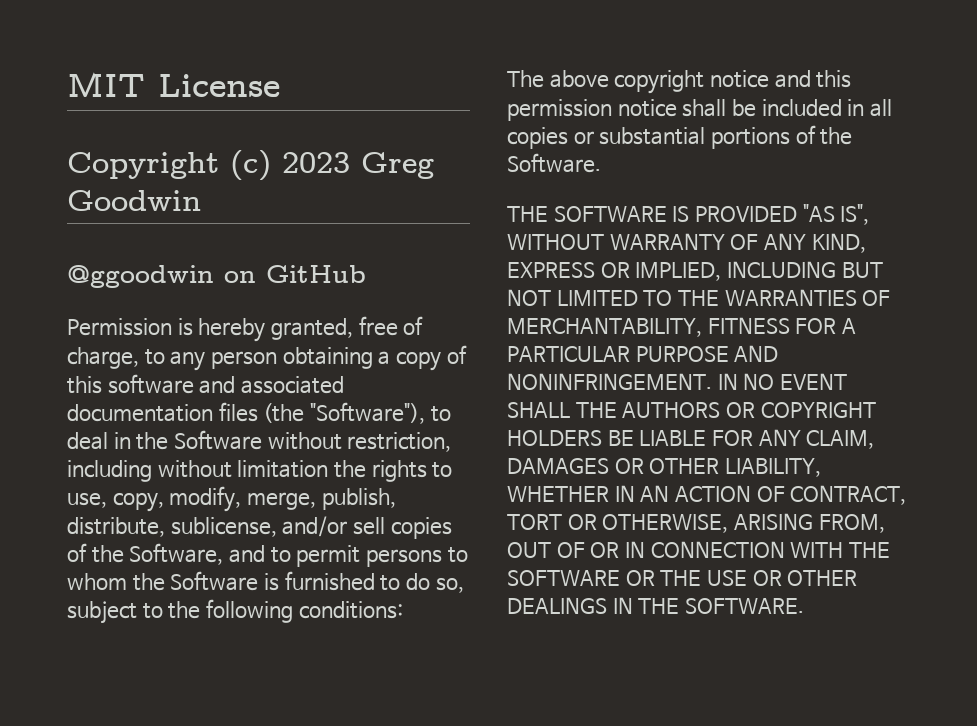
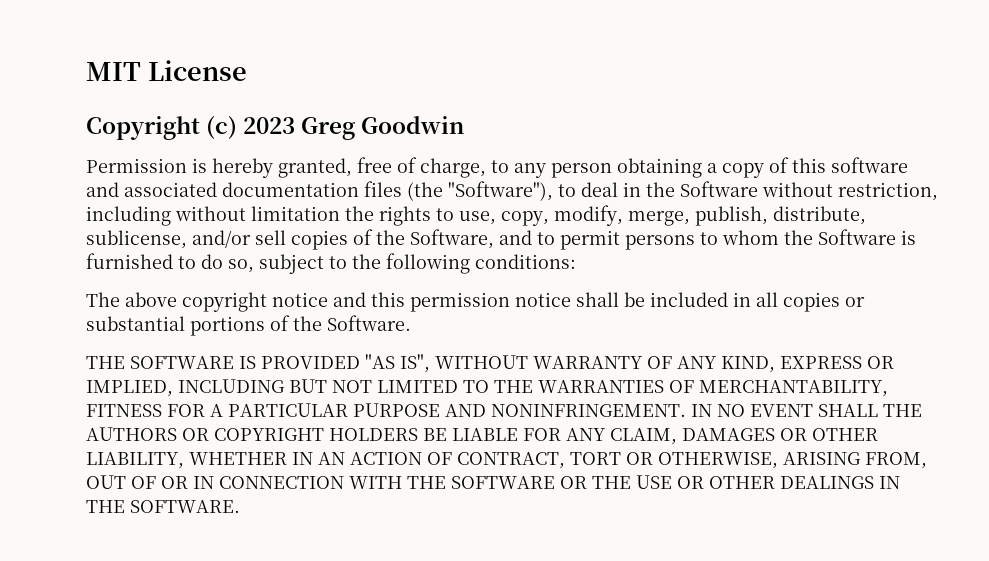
[67,265,366,288] // @ggoodwin on GitHub -> (465, 125) none

